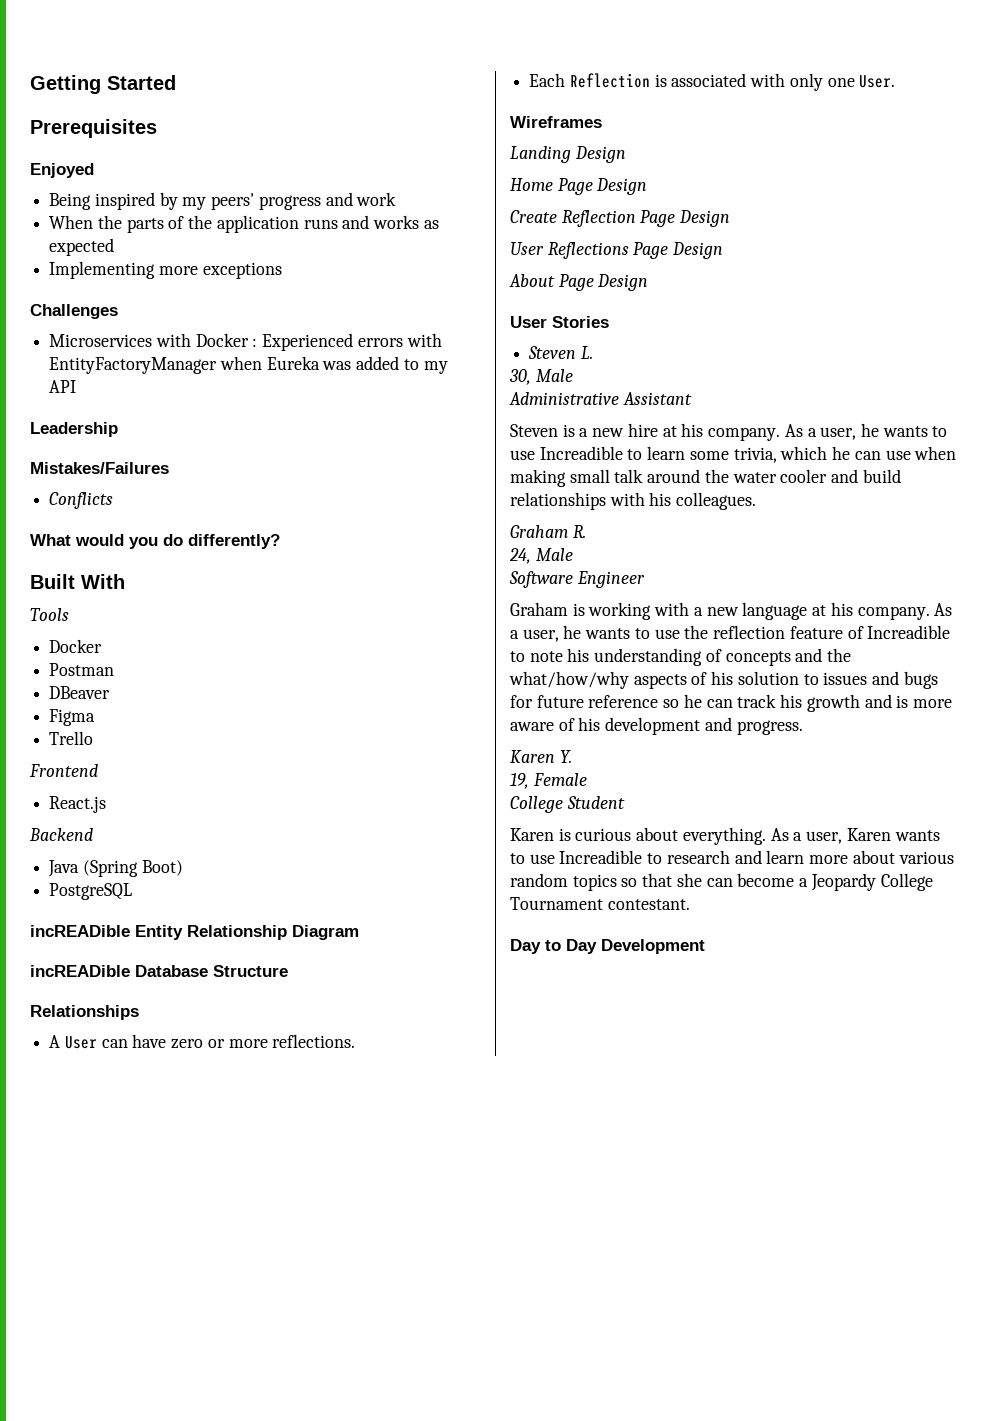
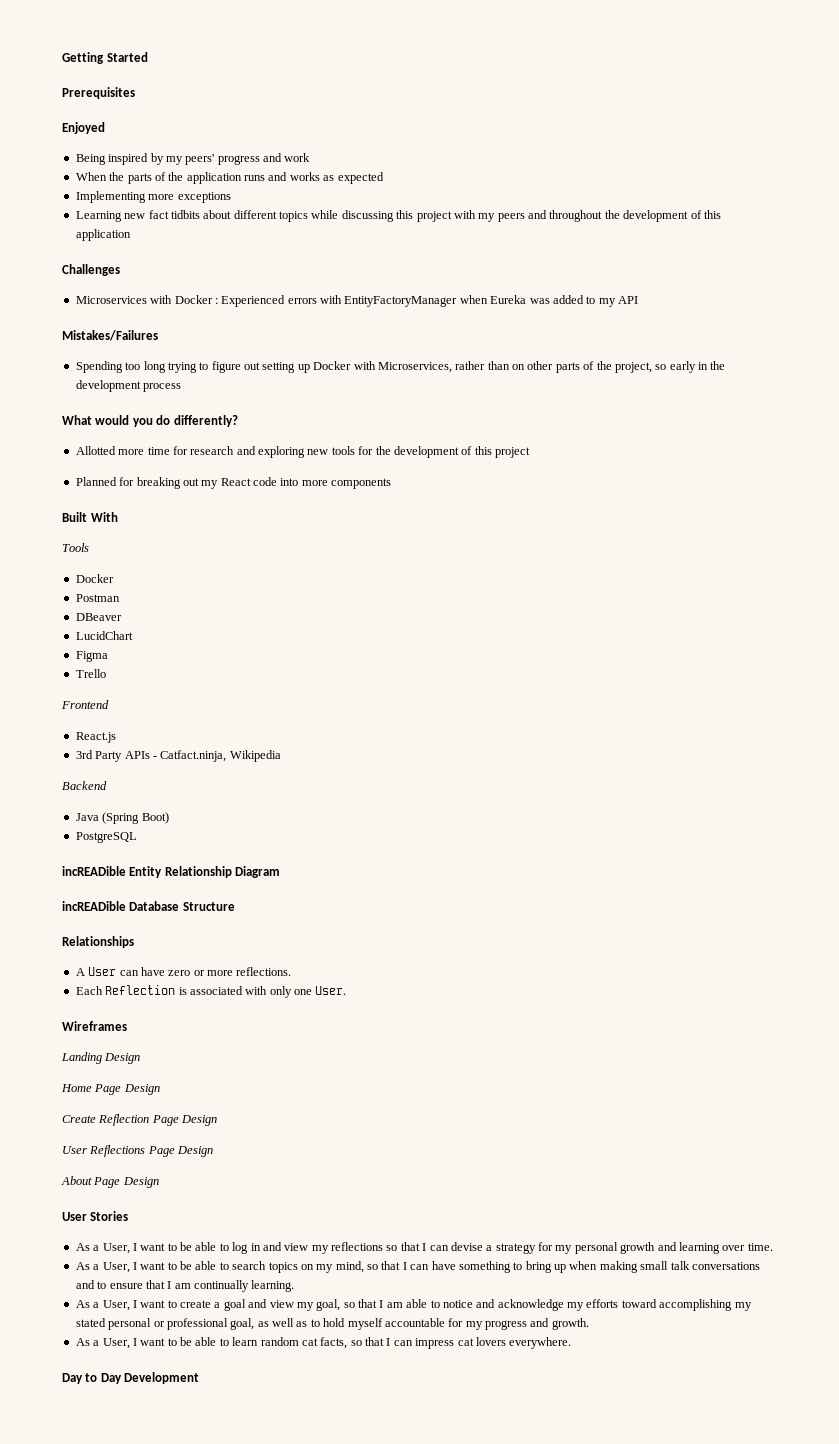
(282, 270) none -> [75,210,721,222] [75,229,131,241] // Learning new fact tidbits about different topics while discussing this project with my peers and throughout the development of this application
[30,422,118,437] // Leadership -> (638, 300) none
[49,492,114,509] Conflicts -> [75,361,726,373] [75,380,182,392] Spending too long trying to figure out setting up Docker with Microservices, rather than on other parts of the project, so early in the development process
(280, 541) none -> [75,446,530,458] [75,477,392,489] // Allotted more time for research and exploring new tools for the development of this project // Planned for breaking out my React code into more components
(111, 692) none -> [75,631,133,640] // LucidChart
(107, 804) none -> [75,750,281,762] // 3rd Party APIs - Catfact.ninja, Wikipedia
[528,346,593,359] [509,369,573,385] [509,392,692,405] [510,423,948,441] [510,446,957,463] [510,469,901,487] [510,492,757,510] [510,525,586,538] [509,548,573,564] [509,571,645,588] [510,602,953,620] [510,625,951,642] [510,648,852,666] [509,671,938,689] [510,694,952,712] [510,717,803,735] [510,750,572,763] [510,773,587,789] [510,796,625,813] [510,827,940,845] [510,850,954,864] [510,873,933,891] [510,897,690,910] Steven L. // 30, Male // Administrative Assistant // Steven is a new hire at his company. As a user, he wants to use Increadible to learn some trivia, which he can use when making small talk around the water cooler and build relationships with his colleagues. // Graham R. // 24, Male // Software Engineer // Graham is working with a new language at his company. As a user, he wants to use the reflection feature of Increadible to note his understanding of concepts and the what/how/why aspects of his solution to issues and bugs for future reference so he can track his growth and is more aware of his development and progress. // Karen Y. // 19, Female // College Student // Karen is curious about everything. As a user, Karen wants to use Increadible to research and learn more about various random topics so that she can become a Jeopardy College Tournament contestant. -> [75,1242,773,1254] [75,1261,760,1273] [75,1280,295,1292] [75,1299,752,1311] [75,1318,589,1330] [75,1337,572,1349] As a User, I want to be able to log in and view my reflections so that I can devise a strategy for my personal growth and learning over time. // As a User, I want to be able to search topics on my mind, so that I can have something to bring up when making small talk conversations and to ensure that I am continually learning. // As a User, I want to create a goal and view my goal, so that I am able to notice and acknowledge my efforts toward accomplishing my stated personal or professional goal, as well as to hold myself accountable for my progress and growth. // As a User, I want to be able to learn random cat facts, so that I can impress cat lovers everywhere.

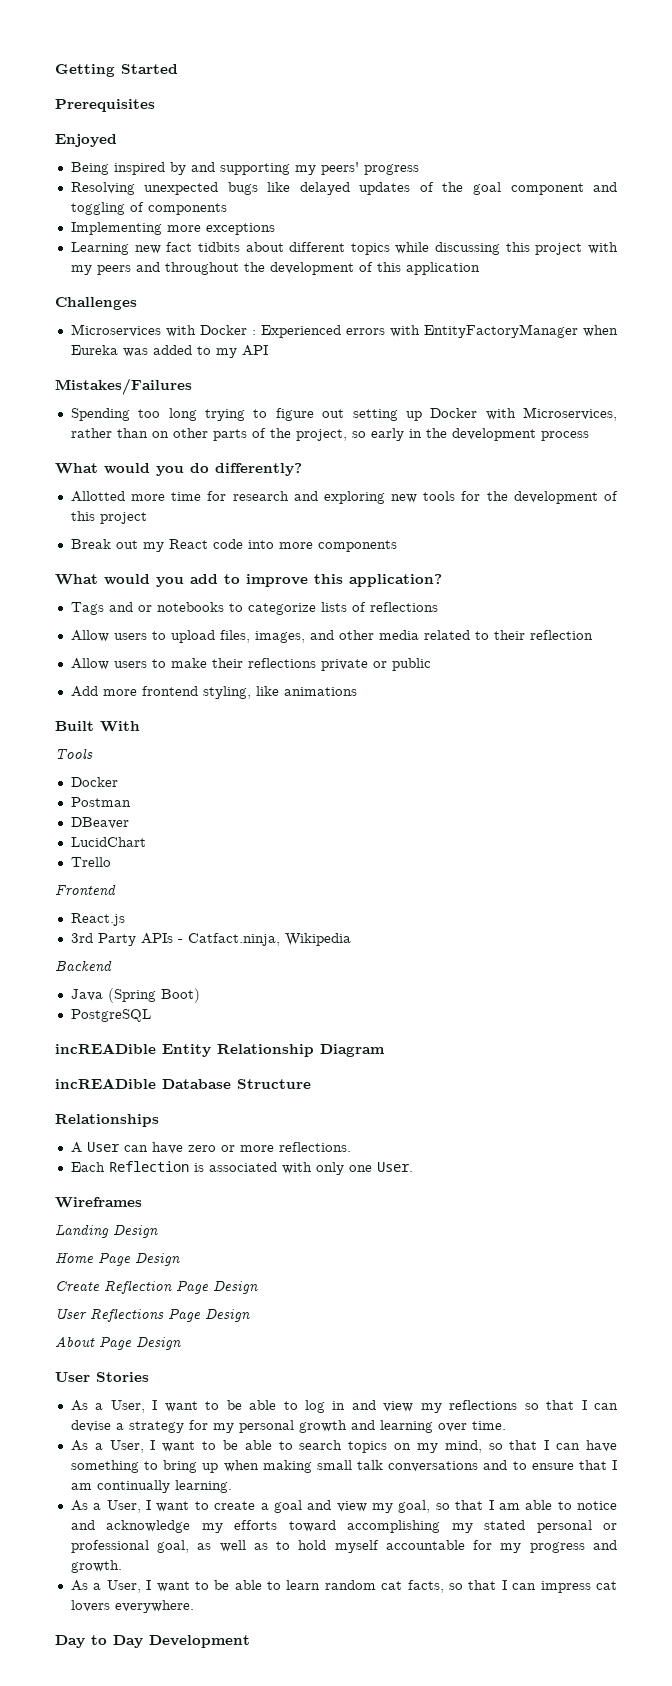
(164, 159) none -> [190,162,290,175] and supporting
[263,153,311,162] [75,172,384,184] and work // When the parts of the application runs and works as expected -> [70,182,617,195] [70,202,227,215] // Resolving unexpected bugs like delayed updates of the goal component and toggling of components
[75,477,181,489] Planned for breaking -> [70,539,111,549] Break
(392, 483) none -> [55,574,442,587] [70,602,438,615] [70,630,593,643] [70,658,431,671] [70,686,357,699] // What would you add to improve this application? // Tags and or notebooks to categorize lists of reflections // Allow users to upload files, images, and other media related to their reflection // Allow users to make their reflections private or public // Add more frontend styling, like animations
[75,651,108,662] // Figma -> (146, 842) none

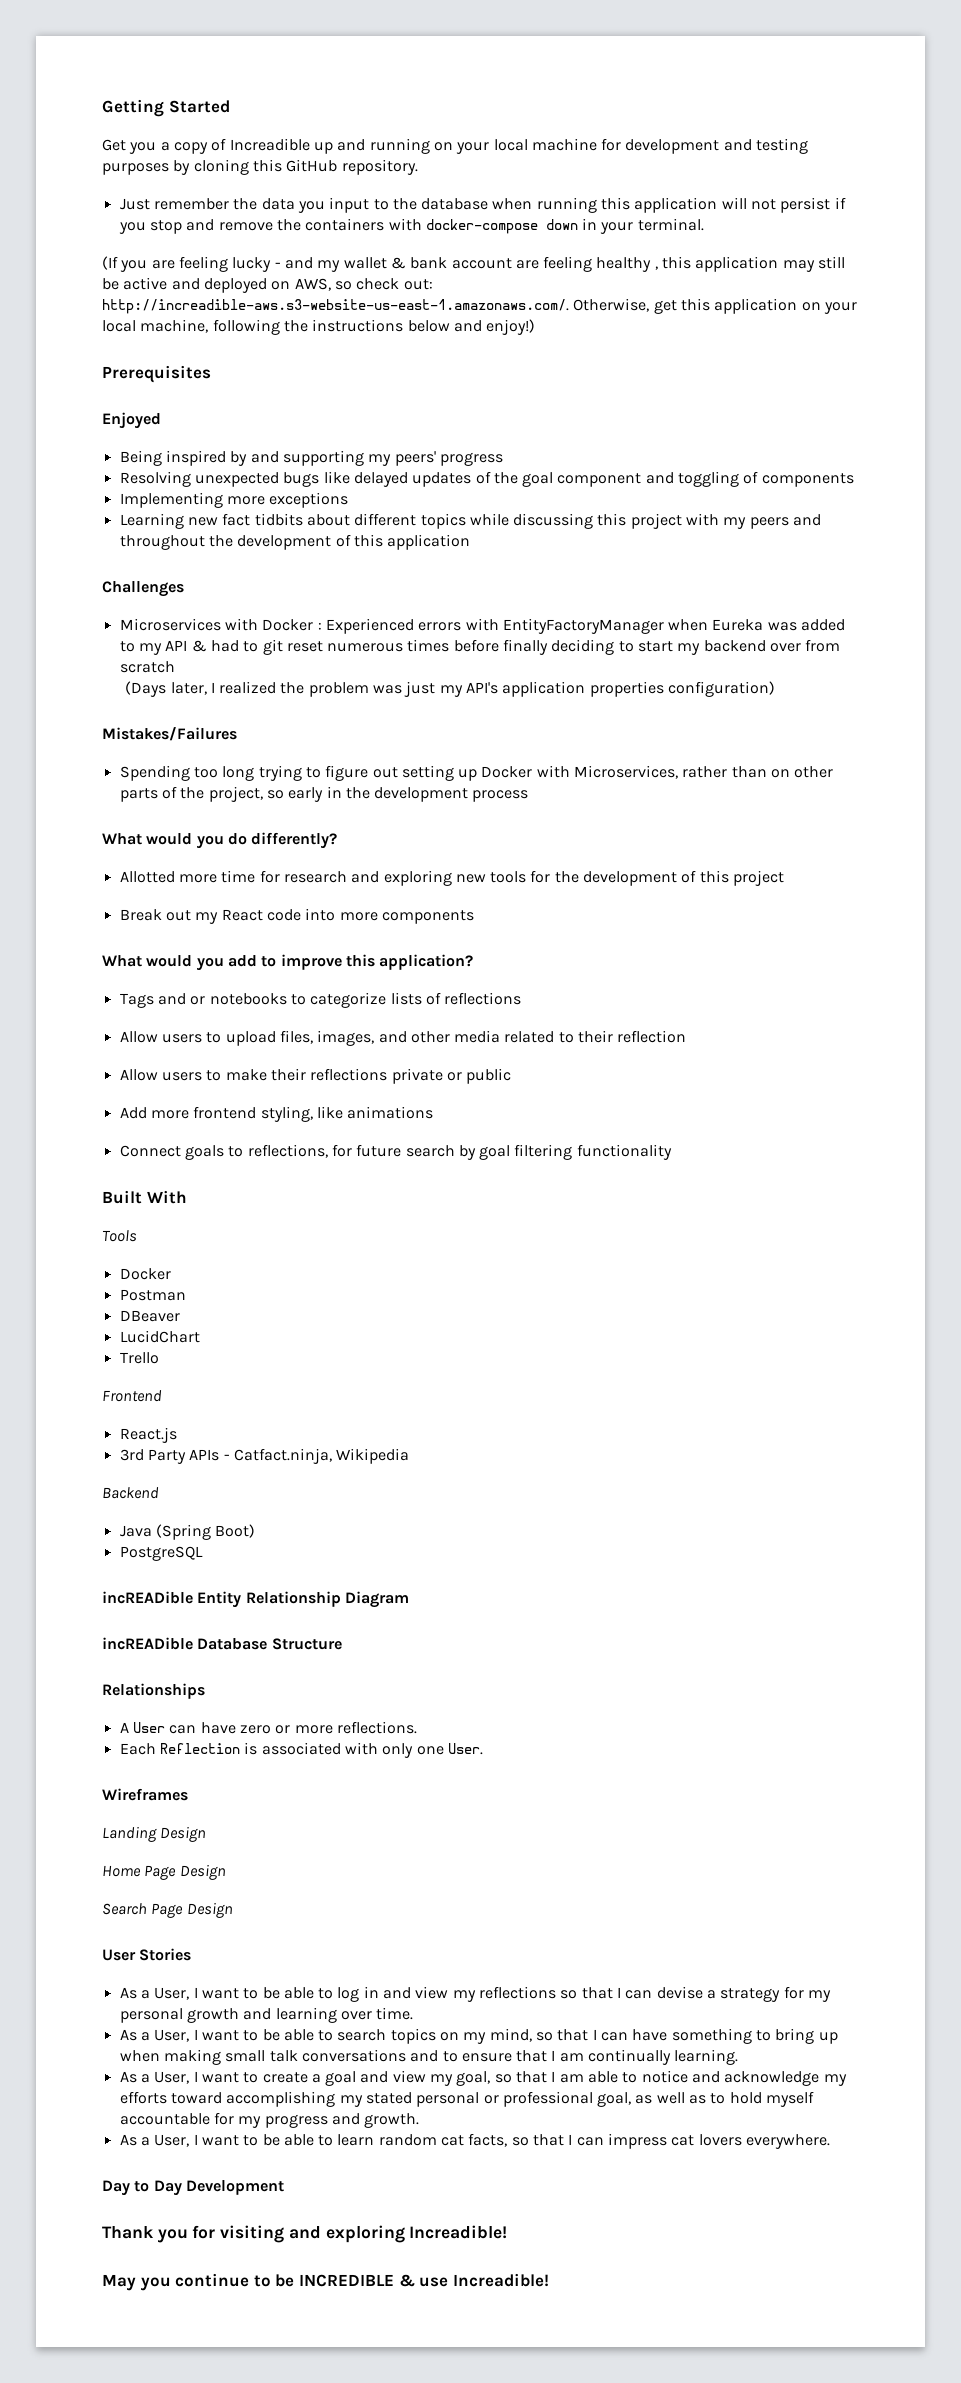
(178, 69) none -> [102,138,809,154] [102,159,418,175] [119,197,846,213] [118,218,704,234] [102,256,846,272] [102,277,433,293] [102,298,857,314] [102,319,536,335] // Get you a copy of Increadible up and running on your local machine for development and testing purposes by cloning this GitHub repository. // Just remember the data you input to the database when running this application will not persist if you stop and remove the containers with docker-compose down in your terminal. // (If you are feeling lucky - and my wallet & bank account are feeling healthy , this application may still be active and deployed on AWS, so check out: http://increadible-aws.s3-website-us-east-1.amazonaws.com/. Otherwise, get this application on your local machine, following the instructions below and enjoy!)
(268, 350) none -> [191,639,841,655] [119,661,175,673] [125,681,776,697] & had to git reset numerous times before finally deciding to start my backend over from scratch // (Days later, I realized the problem was just my API's application properties configuration)
(357, 691) none -> [119,1144,672,1160] // Connect goals to reflections, for future search by goal filtering functionality
[55,1280,258,1294] [55,1308,250,1322] [55,1336,95,1347] Create Reflection Page Design // User Reflections Page Design // About -> [102,1903,147,1915] Search
(250, 1641) none -> [102,2225,508,2243] [102,2273,549,2291] // Thank you for visiting and exploring Increadible! // May you continue to be INCREDIBLE & use Increadible!

